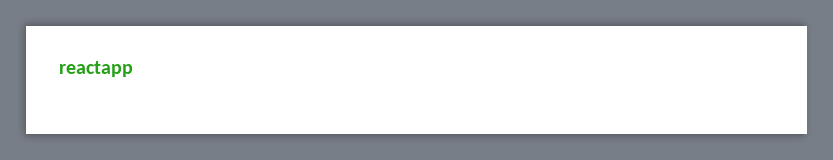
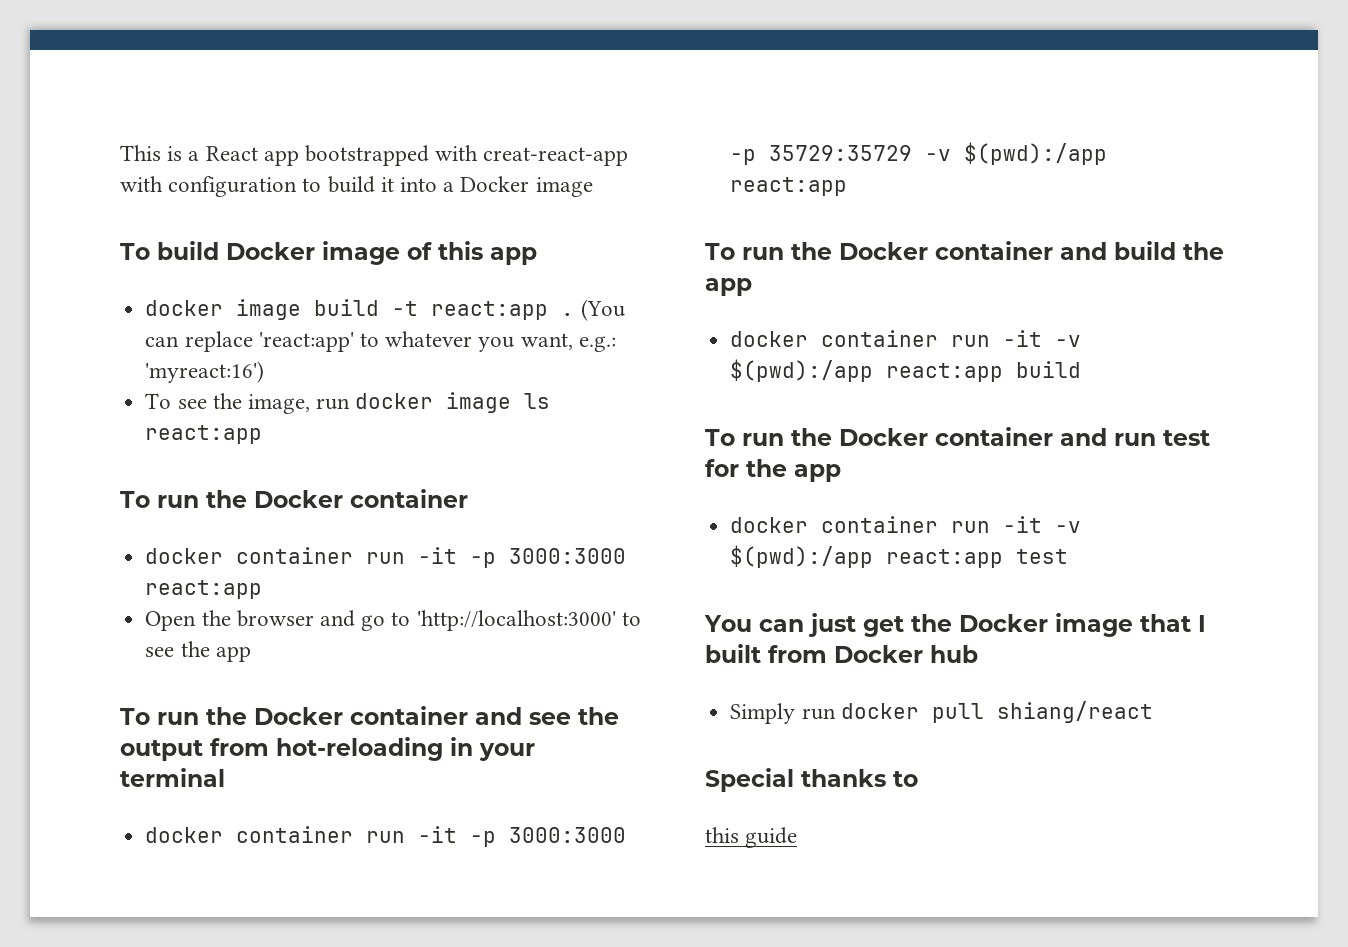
[59,61,133,77] reactapp -> [120,145,629,166] [120,176,593,197] [120,241,537,265] [145,299,625,321] [145,331,616,352] [145,361,265,383] [145,392,551,414] [145,425,263,444] [120,489,468,508] [145,547,627,568] [145,580,263,599] [145,610,641,631] [145,641,251,662] [120,706,619,725] [120,737,535,761] [120,768,225,787] [145,826,627,847] [730,142,1108,165] [730,177,848,196] [705,241,1224,260] [705,278,752,296] [730,330,1082,347] [730,359,1082,382] [705,427,1210,446] [705,459,841,482] [730,516,1082,533] [730,545,1069,568] [704,613,1206,637] [705,644,978,663] [730,701,1153,724] [705,768,918,792] [705,827,798,848] This is a React app bootstrapped with creat-react-app with configuration to build it into a Docker image // To build Docker image of this app // docker image build -t react:app . (You can replace 'react:app' to whatever you want, e.g.: 'myreact:16') // To see the image, run docker image ls react:app // To run the Docker container // docker container run -it -p 3000:3000 react:app // Open the browser and go to 'http://localhost:3000' to see the app // To run the Docker container and see the output from hot-reloading in your terminal // docker container run -it -p 3000:3000 -p 35729:35729 -v $(pwd):/app react:app // To run the Docker container and build the app // docker container run -it -v $(pwd):/app react:app build // To run the Docker container and run test for the app // docker container run -it -v $(pwd):/app react:app test // You can just get the Docker image that I built from Docker hub // Simply run docker pull shiang/react // Special thanks to // this guide

